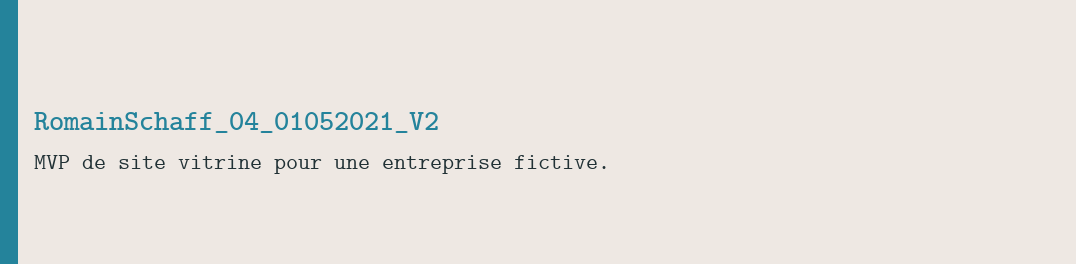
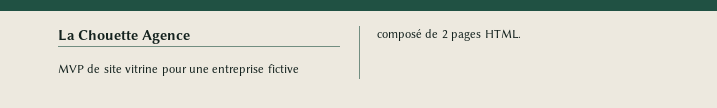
[34,112,439,133] RomainSchaff_04_01052021_V2 -> [58,30,190,44] La Chouette Agence
[514,155,610,169] fictive. -> [267,64,299,73] [377,29,521,41] fictive composé de 2 pages HTML.

